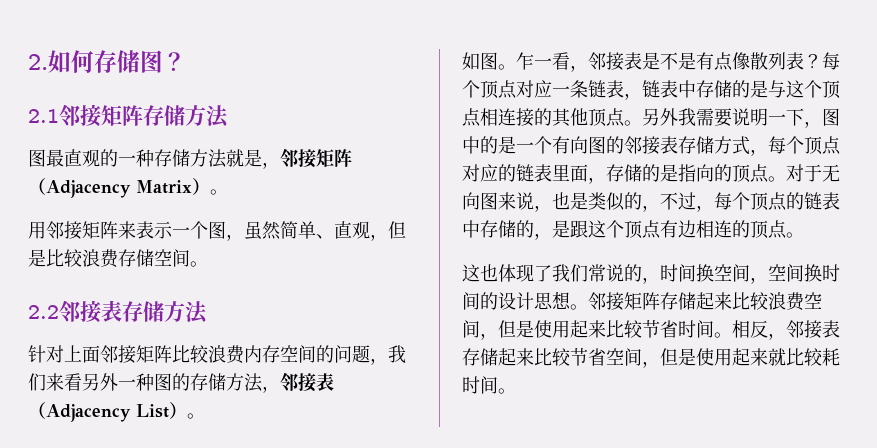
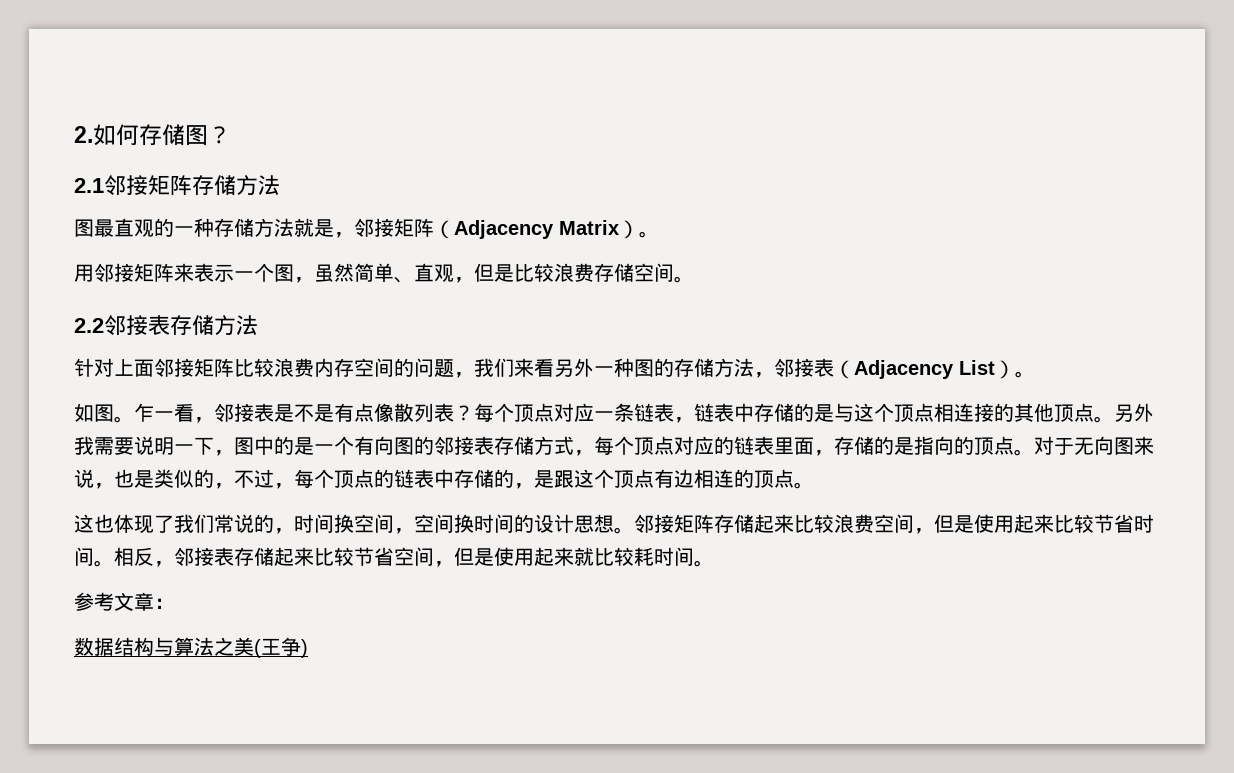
(516, 391) none -> [74,592,174,611] [74,637,308,658] // 参考文章： // 数据结构与算法之美(王争)

